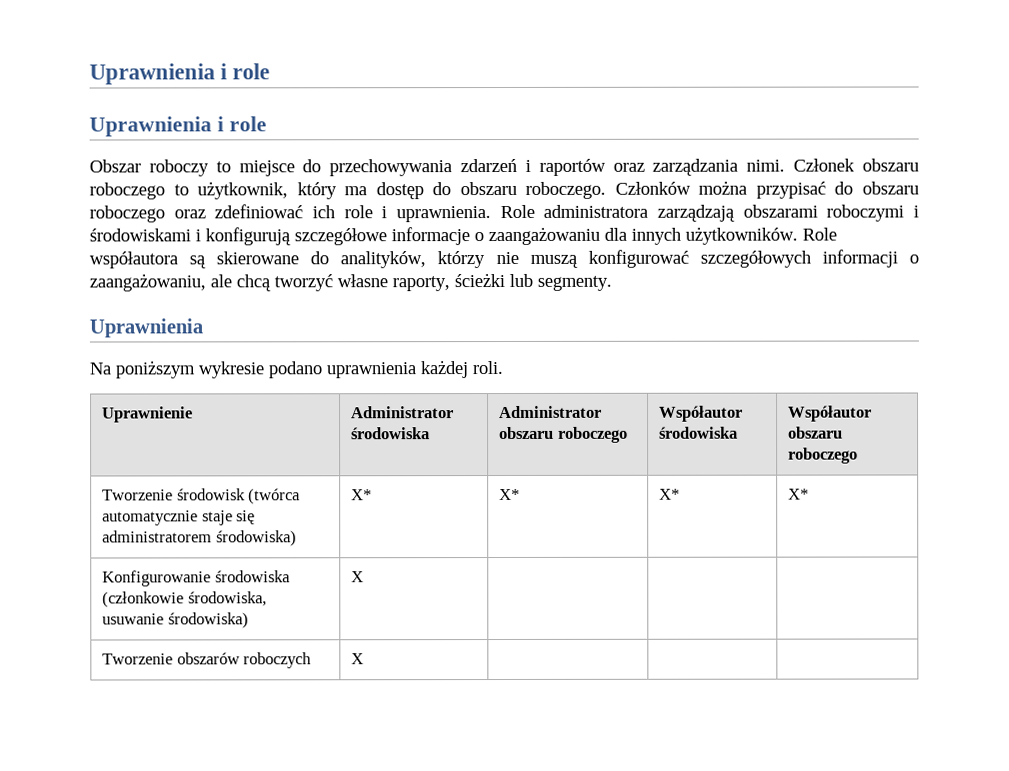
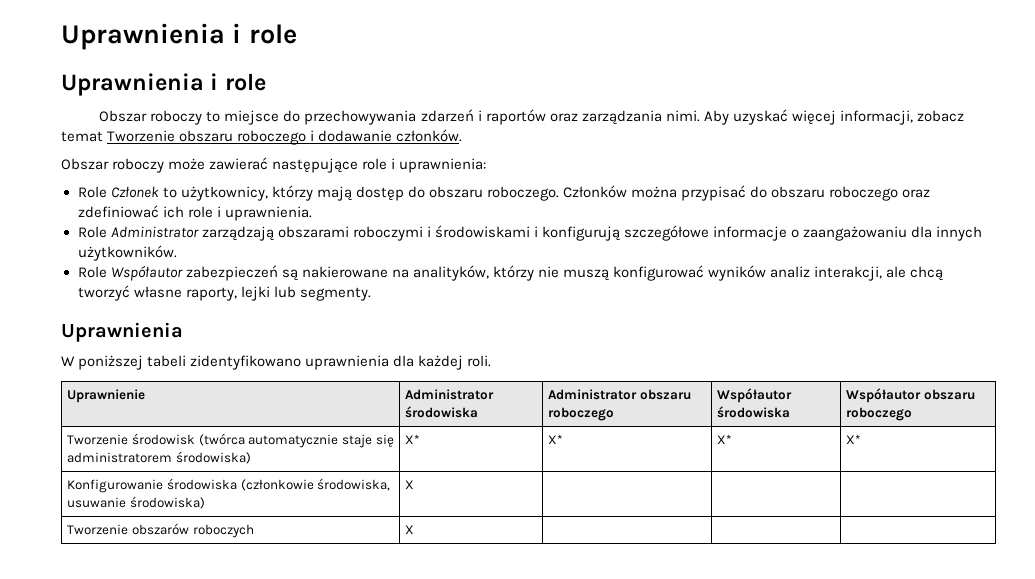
[793,158,919,172] [89,181,368,200] Członek obszaru roboczego to użytkownik, który ma -> [703,109,965,125] [61,129,463,145] [61,157,487,173] [77,185,352,201] Aby uzyskać więcej informacji, zobacz temat Tworzenie obszaru roboczego i dodawanie członków. // Obszar roboczy może zawierać następujące role i uprawnienia: // Role Członek to użytkownicy, którzy mają
[499,204,649,219] Role administratora -> [77,226,199,238] // Role Administrator
[802,227,837,241] [89,251,330,269] Role współautora są skierowane do -> [77,265,409,281] // Role Współautor zabezpieczeń są nakierowane na
[699,249,919,268] [89,273,206,292] szczegółowych informacji o zaangażowaniu, -> [708,265,883,281] wyników analiz interakcji,
[454,272,505,288] ścieżki -> [240,286,270,301] lejki
[89,360,416,379] Na poniższym wykresie podano uprawnienia -> [61,355,415,370] W poniższej tabeli zidentyfikowano uprawnienia dla

